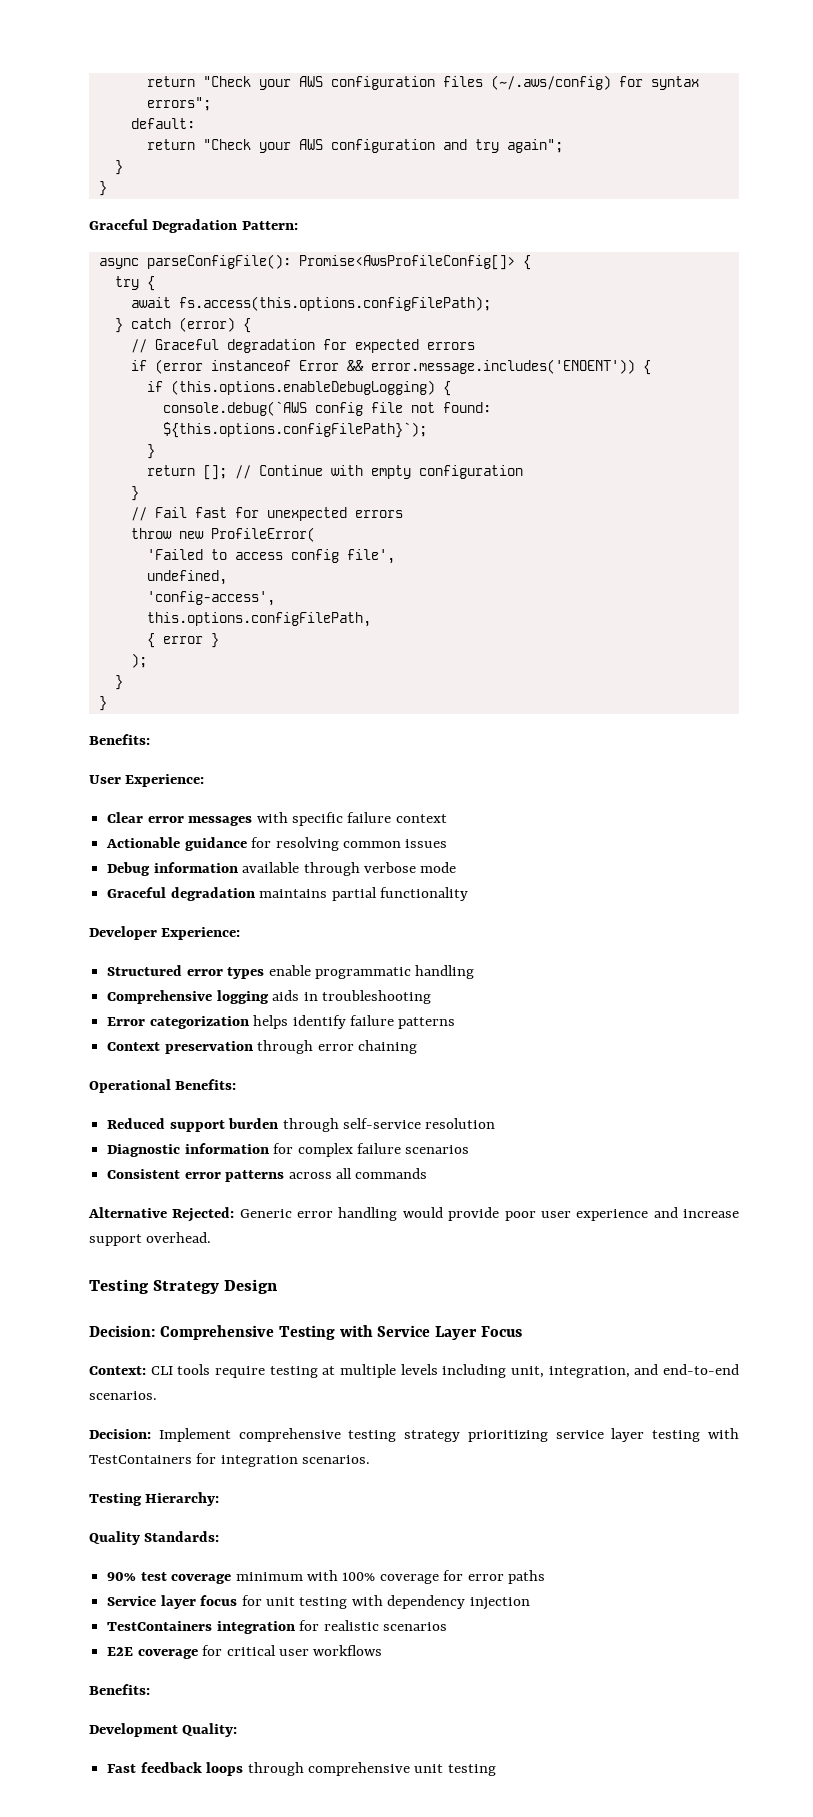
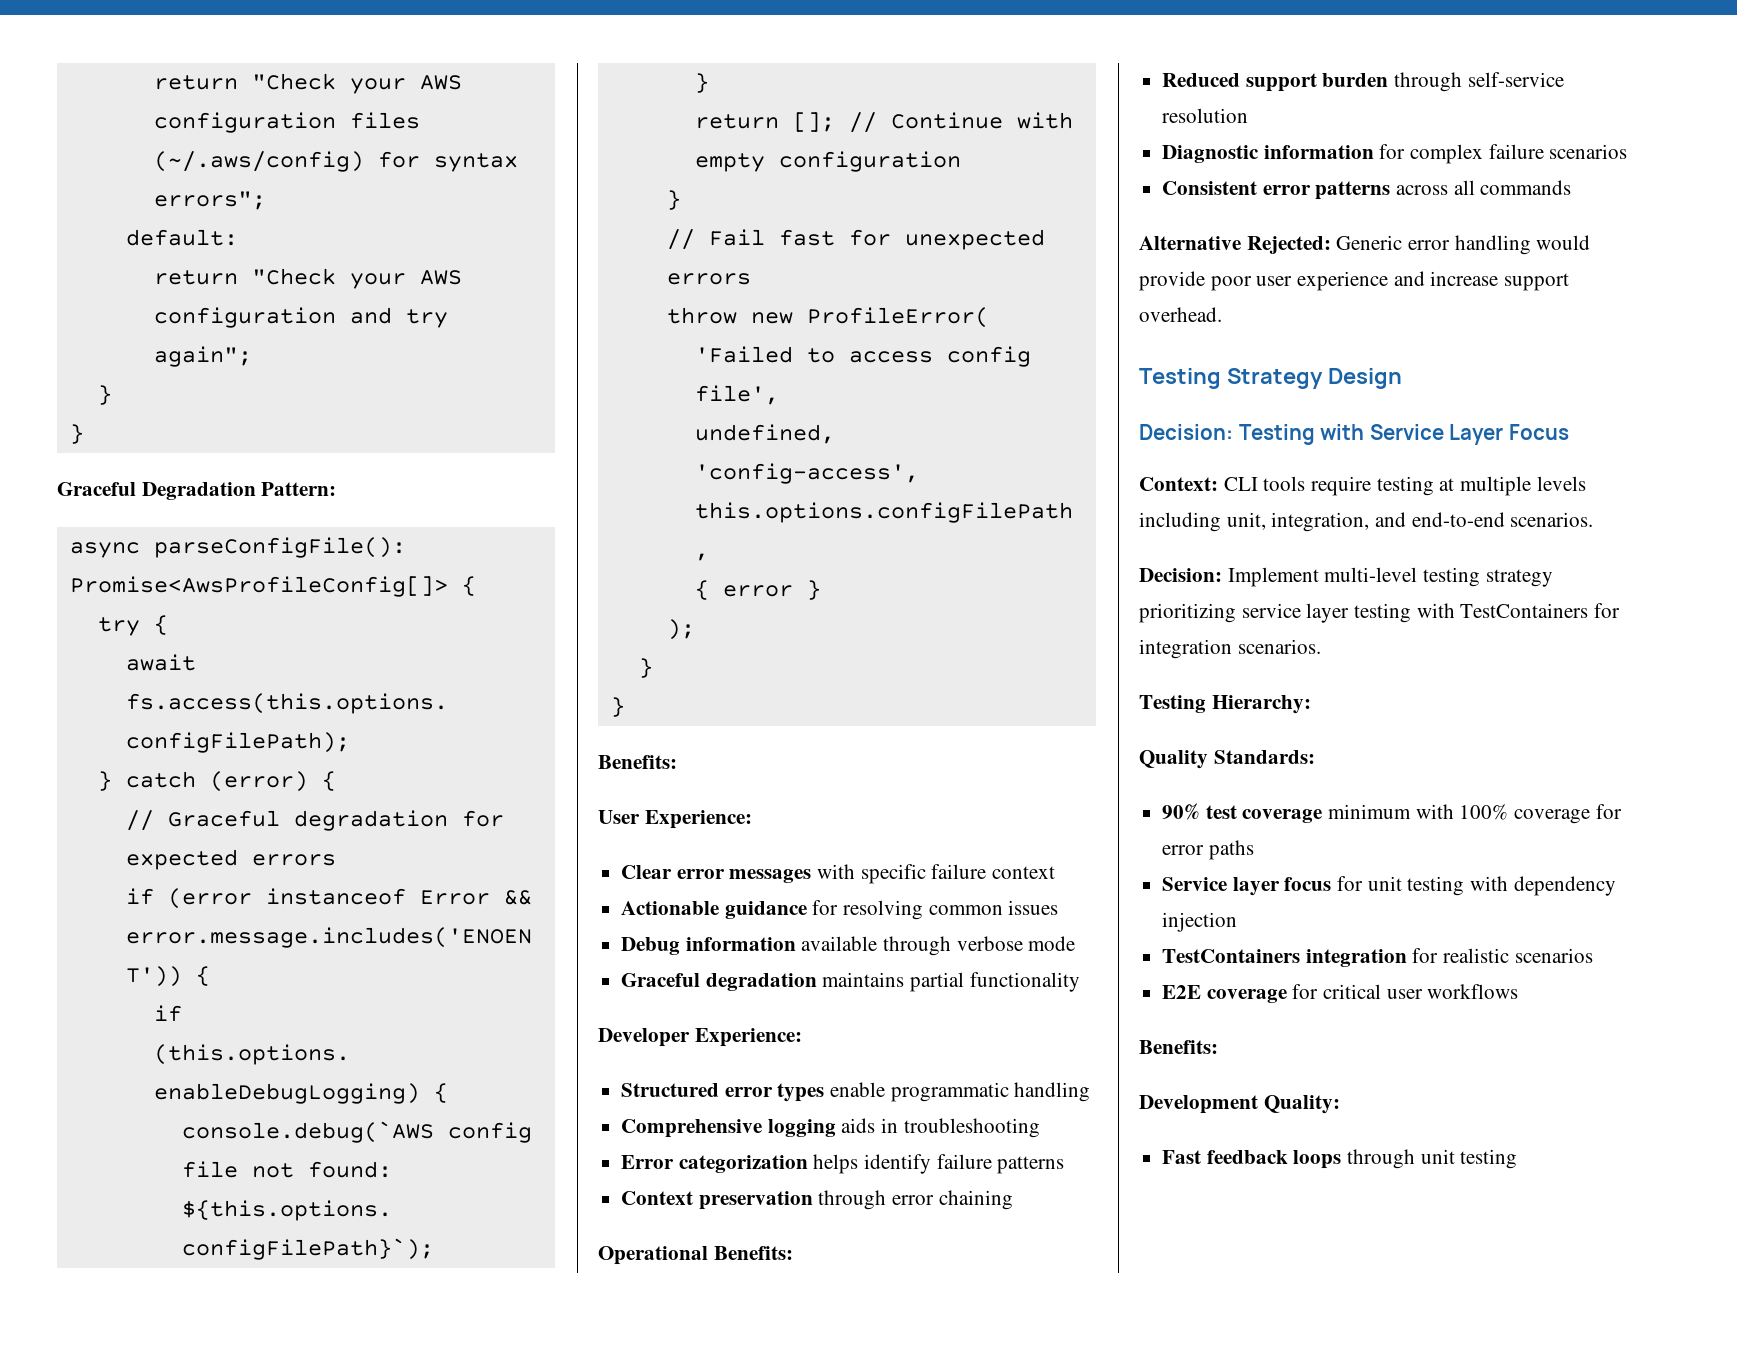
[159,1325,274,1340] Comprehensive -> (1233, 432) none
[238,1428,341,1442] comprehensive -> [1324,567,1418,582] multi-level
[307,1762,410,1776] comprehensive -> (1416, 1159) none

